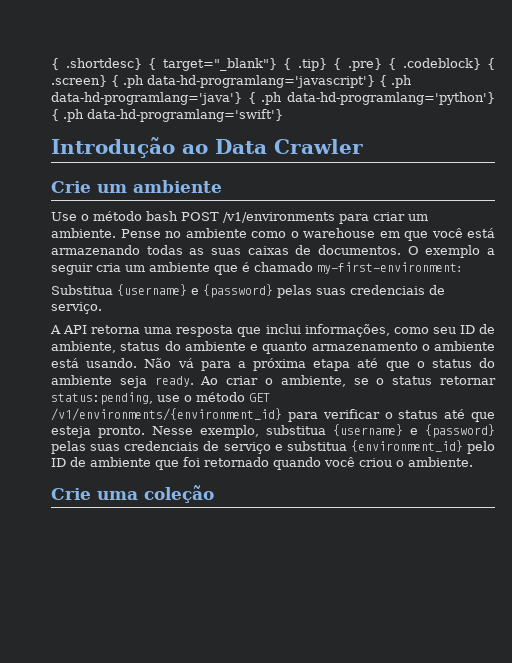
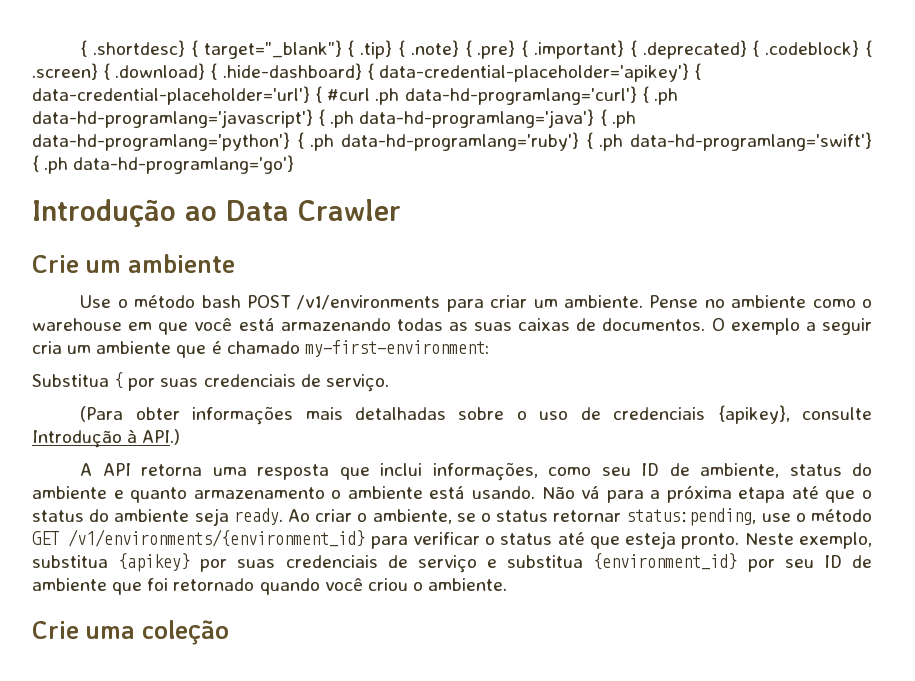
[347,58,495,71] [51,75,107,87] .pre} { .codeblock} { .screen} -> [410,40,872,59] [32,63,701,82] [32,86,637,105] .note} { .pre} { .important} { .deprecated} { .codeblock} { .screen} { .download} { .hide-dashboard} { data-credential-placeholder='apikey'} { data-credential-placeholder='url'} { #curl .ph data-hd-programlang='curl'}
[87,109,283,122] data-hd-programlang='swift'} -> [341,132,872,151] [32,155,295,174] data-hd-programlang='ruby'} { .ph data-hd-programlang='swift'} { .ph data-hd-programlang='go'}
[117,284,312,298] {username} e {password} pelas -> [114,372,156,391] { por
(102, 308) none -> [80,405,873,425] [32,429,181,448] // (Para obter informações mais detalhadas sobre o uso de credenciais {apikey}, consulte Introdução à API.)
[152,426,193,435] Nesse -> [744,533,794,545] Neste
[333,424,495,438] [51,441,86,454] {username} e {password} pelas -> [118,553,228,572] {apikey} por
[467,441,495,454] pelo -> [747,559,814,572] por seu

